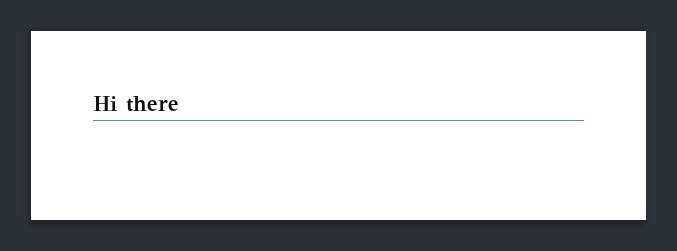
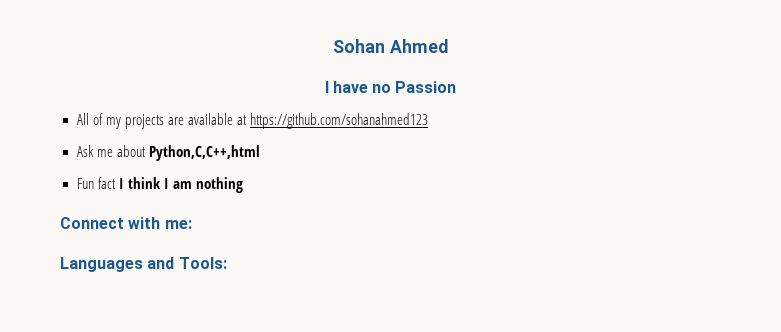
[93,96,179,112] Hi there -> [333,39,448,53] [324,81,457,93] [76,113,428,129] [76,145,260,161] [76,177,243,193] [60,217,192,229] [60,257,227,272] Sohan Ahmed // I have no Passion // All of my projects are available at https://github.com/sohanahmed123 // Ask me about Python,C,C++,html // Fun fact I think I am nothing // Connect with me: // Languages and Tools:

